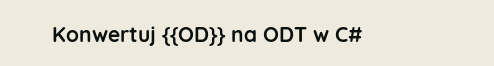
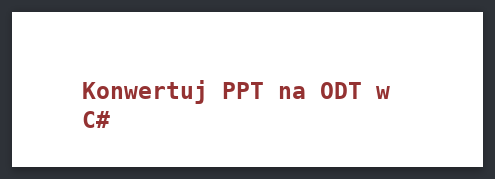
[162,27,226,46] {{OD}} -> [222,82,264,99] PPT

